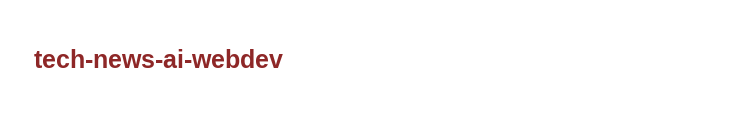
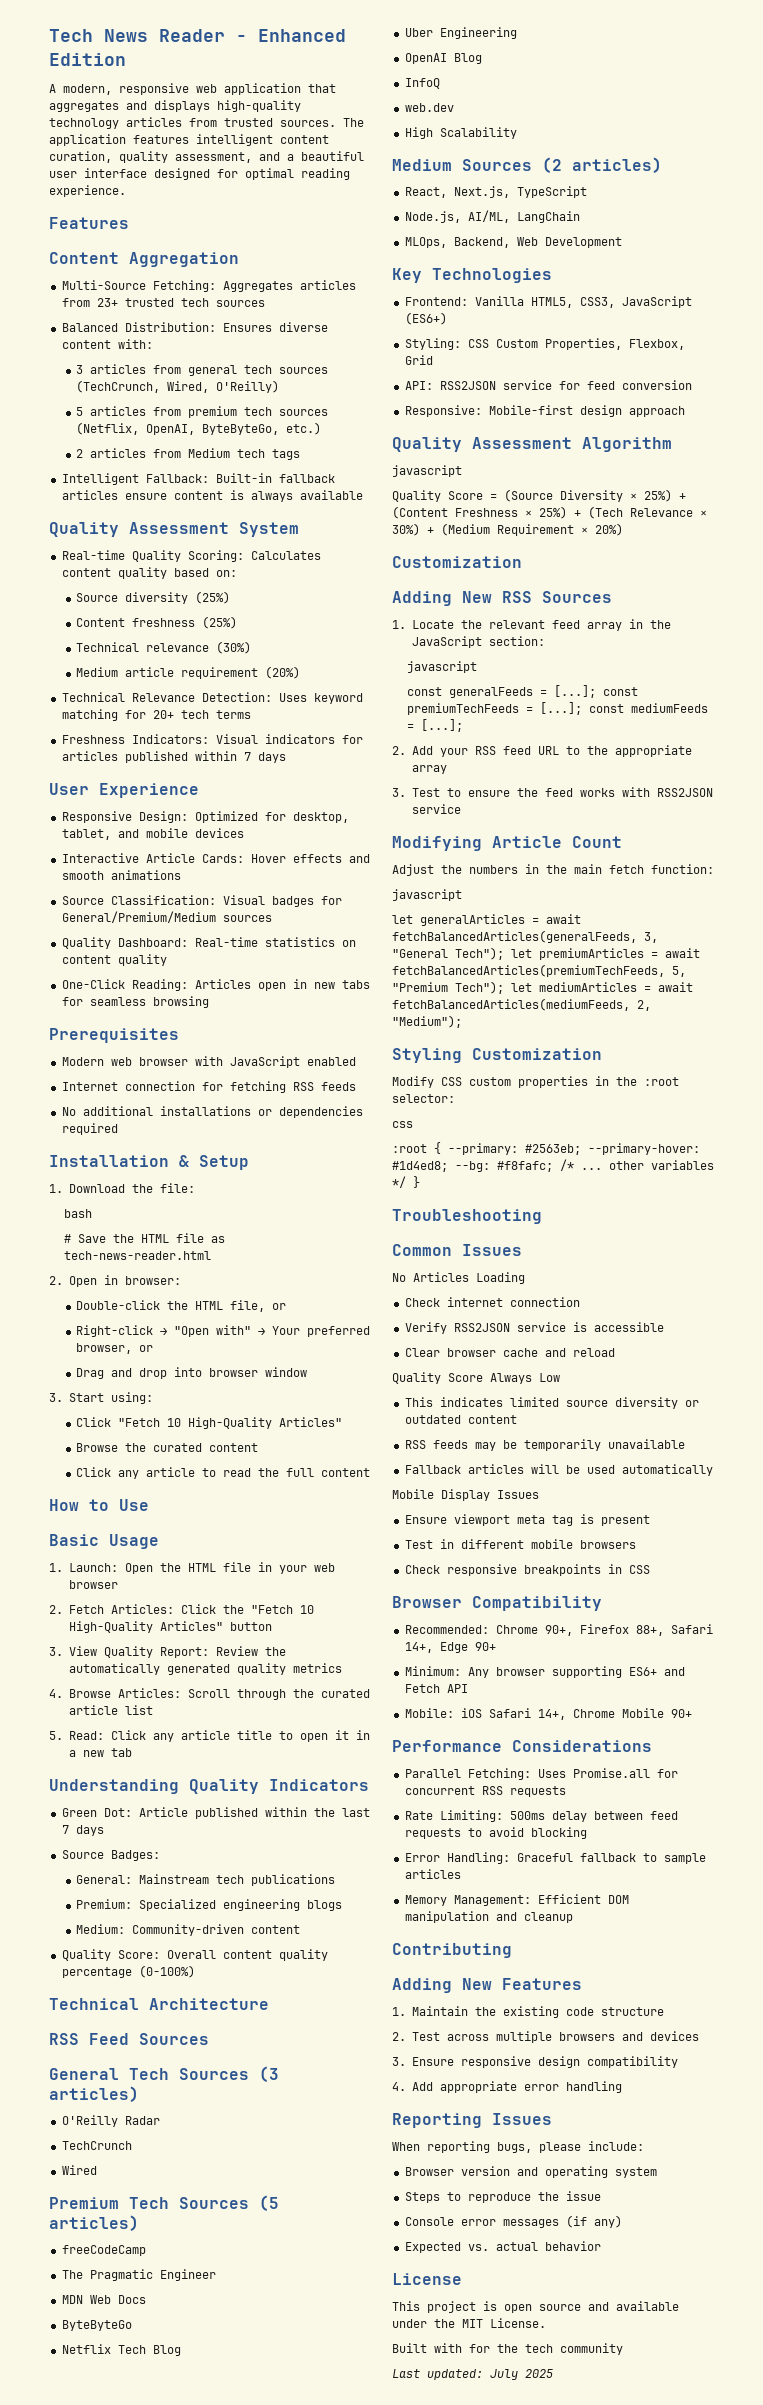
[34,49,283,68] tech-news-ai-webdev -> [49,29,346,42] [49,53,126,66] [49,83,336,95] [49,100,301,112] [49,117,364,129] [49,134,329,146] [49,151,364,163] [49,168,350,180] [49,185,126,197] [49,217,129,229] [49,252,239,267] [61,280,356,292] [61,298,265,307] [61,322,328,332] [61,339,153,349] [76,364,329,376] [76,380,280,393] [76,406,329,418] [76,422,322,435] [76,448,301,460] [61,473,335,485] [61,490,363,502] [49,522,299,537] [61,550,321,562] [61,567,237,579] [76,591,231,604] [76,616,238,629] [76,641,252,654] [76,666,301,679] [61,692,363,704] [61,709,251,721] [61,734,363,744] [61,751,286,763] [49,783,199,798] [61,811,349,823] [61,828,244,840] [61,853,370,863] [61,870,181,880] [61,895,342,907] [61,911,272,923] [61,937,356,949] [61,954,167,966] [61,979,370,991] [61,996,209,1008] [49,1028,179,1043] [61,1056,356,1068] [61,1081,356,1093] [61,1106,363,1118] [61,1123,118,1135] [49,1155,249,1170] [49,1183,195,1193] [63,1209,92,1218] [63,1233,225,1243] [63,1251,211,1260] [49,1275,181,1287] [76,1300,287,1312] [76,1325,371,1337] [76,1343,154,1354] [76,1367,308,1379] [49,1392,153,1404] [76,1417,343,1429] [76,1443,259,1452] [76,1467,371,1479] [49,1499,149,1511] [49,1534,159,1549] [49,1562,335,1574] [68,1580,118,1589] [49,1604,314,1614] [68,1621,272,1633] [49,1646,286,1658] [68,1663,342,1675] [49,1688,370,1700] [68,1705,153,1715] [49,1730,370,1742] [68,1748,132,1757] [49,1779,369,1794] [61,1807,370,1819] [61,1825,104,1836] [61,1850,160,1861] [76,1874,336,1886] [76,1899,343,1911] [76,1924,301,1936] [61,1949,328,1961] [61,1965,195,1978] [49,1998,269,2010] [49,2033,209,2045] [49,2066,279,2082] [49,2086,139,2102] [61,2115,160,2127] [61,2141,132,2150] [61,2165,97,2175] [49,2195,279,2211] [49,2215,139,2231] [61,2245,146,2256] [61,2269,216,2281] [61,2295,146,2304] [61,2320,132,2331] [61,2344,181,2356] [404,27,517,39] [404,53,482,64] [404,78,440,89] [404,103,454,112] [404,127,517,139] [392,157,662,173] [404,186,587,198] [404,210,580,223] [404,237,622,248] [392,268,552,283] [404,296,692,308] [404,312,447,325] [404,338,685,350] [404,355,433,365] [404,380,692,390] [404,405,685,417] [392,437,672,452] [392,465,462,477] [392,489,686,502] [392,506,707,519] [392,523,623,536] [392,556,522,568] [392,591,612,606] [392,619,671,631] [411,636,545,648] [406,661,477,673] [406,685,638,698] [406,702,708,715] [406,719,463,732] [392,745,692,757] [411,765,447,774] [392,787,713,797] [411,804,461,814] [392,836,622,851] [392,864,714,876] [392,889,462,901] [392,914,581,926] [392,930,658,943] [392,947,700,960] [392,964,686,977] [392,981,693,994] [392,998,651,1011] [392,1015,462,1028] [392,1048,602,1063] [392,1076,679,1088] [392,1094,455,1103] [392,1121,413,1128] [392,1142,700,1155] [392,1159,714,1172] [392,1176,420,1188] [392,1209,542,1224] [392,1244,522,1256] [392,1272,525,1284] [404,1297,580,1307] [404,1322,664,1334] [404,1348,615,1357] [392,1372,560,1384] [404,1397,699,1409] [404,1415,517,1424] [404,1439,685,1451] [404,1464,713,1476] [392,1489,539,1501] [404,1514,650,1526] [404,1539,636,1549] [404,1564,650,1576] [392,1596,602,1611] [404,1624,713,1636] [404,1642,496,1653] [404,1666,685,1678] [404,1684,468,1693] [404,1708,692,1720] [392,1740,652,1752] [404,1768,678,1780] [404,1786,566,1797] [404,1810,678,1822] [404,1827,587,1839] [404,1852,706,1864] [404,1869,461,1879] [404,1894,629,1906] [404,1911,573,1923] [392,1943,512,1958] [392,1978,582,1993] [392,2006,664,2018] [392,2031,699,2043] [392,2056,678,2068] [392,2081,622,2093] [392,2113,552,2128] [392,2141,644,2153] [404,2166,657,2178] [404,2191,601,2203] [404,2215,622,2228] [404,2241,601,2253] [392,2273,462,2285] [392,2301,679,2313] [392,2318,546,2328] [392,2343,623,2355] [392,2369,553,2380] Tech News Reader - Enhanced Edition // A modern, responsive web application that aggregates and displays high-quality technology articles from trusted sources. The application features intelligent content curation, quality assessment, and a beautiful user interface designed for optimal reading experience. // Features // Content Aggregation // Multi-Source Fetching: Aggregates articles from 23+ trusted tech sources // Balanced Distribution: Ensures diverse content with: // 3 articles from general tech sources (TechCrunch, Wired, O'Reilly) // 5 articles from premium tech sources (Netflix, OpenAI, ByteByteGo, etc.) // 2 articles from Medium tech tags // Intelligent Fallback: Built-in fallback articles ensure content is always available // Quality Assessment System // Real-time Quality Scoring: Calculates content quality based on: // Source diversity (25%) // Content freshness (25%) // Technical relevance (30%) // Medium article requirement (20%) // Technical Relevance Detection: Uses keyword matching for 20+ tech terms // Freshness Indicators: Visual indicators for articles published within 7 days // User Experience // Responsive Design: Optimized for desktop, tablet, and mobile devices // Interactive Article Cards: Hover effects and smooth animations // Source Classification: Visual badges for General/Premium/Medium sources // Quality Dashboard: Real-time statistics on content quality // One-Click Reading: Articles open in new tabs for seamless browsing // Prerequisites // Modern web browser with JavaScript enabled // Internet connection for fetching RSS feeds // No additional installations or dependencies required // Installation & Setup // 1. Download the file: // bash // # Save the HTML file as tech-news-reader.html // 2. Open in browser: // Double-click the HTML file, or // Right-click → "Open with" → Your preferred browser, or // Drag and drop into browser window // 3. Start using: // Click "Fetch 10 High-Quality Articles" // Browse the curated content // Click any article to read the full content // How to Use // Basic Usage // 1. Launch: Open the HTML file in your web browser // 2. Fetch Articles: Click the "Fetch 10 High-Quality Articles" button // 3. View Quality Report: Review the automatically generated quality metrics // 4. Browse Articles: Scroll through the curated article list // 5. Read: Click any article title to open it in a new tab // Understanding Quality Indicators // Green Dot: Article published within the last 7 days // Source Badges: // General: Mainstream tech publications // Premium: Specialized engineering blogs // Medium: Community-driven content // Quality Score: Overall content quality percentage (0-100%) // Technical Architecture // RSS Feed Sources // General Tech Sources (3 articles) // O'Reilly Radar // TechCrunch // Wired // Premium Tech Sources (5 articles) // freeCodeCamp // The Pragmatic Engineer // MDN Web Docs // ByteByteGo // Netflix Tech Blog // Uber Engineering // OpenAI Blog // InfoQ // web.dev // High Scalability // Medium Sources (2 articles) // React, Next.js, TypeScript // Node.js, AI/ML, LangChain // MLOps, Backend, Web Development // Key Technologies // Frontend: Vanilla HTML5, CSS3, JavaScript (ES6+) // Styling: CSS Custom Properties, Flexbox, Grid // API: RSS2JSON service for feed conversion // Responsive: Mobile-first design approach // Quality Assessment Algorithm // javascript // Quality Score = (Source Diversity × 25%) + (Content Freshness × 25%) + (Tech Relevance × 30%) + (Medium Requirement × 20%) // Customization // Adding New RSS Sources // 1. Locate the relevant feed array in the JavaScript section: // javascript // const generalFeeds = [...]; const premiumTechFeeds = [...]; const mediumFeeds = [...]; // 2. Add your RSS feed URL to the appropriate array // 3. Test to ensure the feed works with RSS2JSON service // Modifying Article Count // Adjust the numbers in the main fetch function: // javascript // let generalArticles = await fetchBalancedArticles(generalFeeds, 3, "General Tech"); let premiumArticles = await fetchBalancedArticles(premiumTechFeeds, 5, "Premium Tech"); let mediumArticles = await fetchBalancedArticles(mediumFeeds, 2, "Medium"); // Styling Customization // Modify CSS custom properties in the :root selector: // css // :root { --primary: #2563eb; --primary-hover: #1d4ed8; --bg: #f8fafc; /* ... other variables */ } // Troubleshooting // Common Issues // No Articles Loading // Check internet connection // Verify RSS2JSON service is accessible // Clear browser cache and reload // Quality Score Always Low // This indicates limited source diversity or outdated content // RSS feeds may be temporarily unavailable // Fallback articles will be used automatically // Mobile Display Issues // Ensure viewport meta tag is present // Test in different mobile browsers // Check responsive breakpoints in CSS // Browser Compatibility // Recommended: Chrome 90+, Firefox 88+, Safari 14+, Edge 90+ // Minimum: Any browser supporting ES6+ and Fetch API // Mobile: iOS Safari 14+, Chrome Mobile 90+ // Performance Considerations // Parallel Fetching: Uses Promise.all for concurrent RSS requests // Rate Limiting: 500ms delay between feed requests to avoid blocking // Error Handling: Graceful fallback to sample articles // Memory Management: Efficient DOM manipulation and cleanup // Contributing // Adding New Features // 1. Maintain the existing code structure // 2. Test across multiple browsers and devices // 3. Ensure responsive design compatibility // 4. Add appropriate error handling // Reporting Issues // When reporting bugs, please include: // Browser version and operating system // Steps to reproduce the issue // Console error messages (if any) // Expected vs. actual behavior // License // This project is open source and available under the MIT License. // Built with for the tech community // Last updated: July 2025

